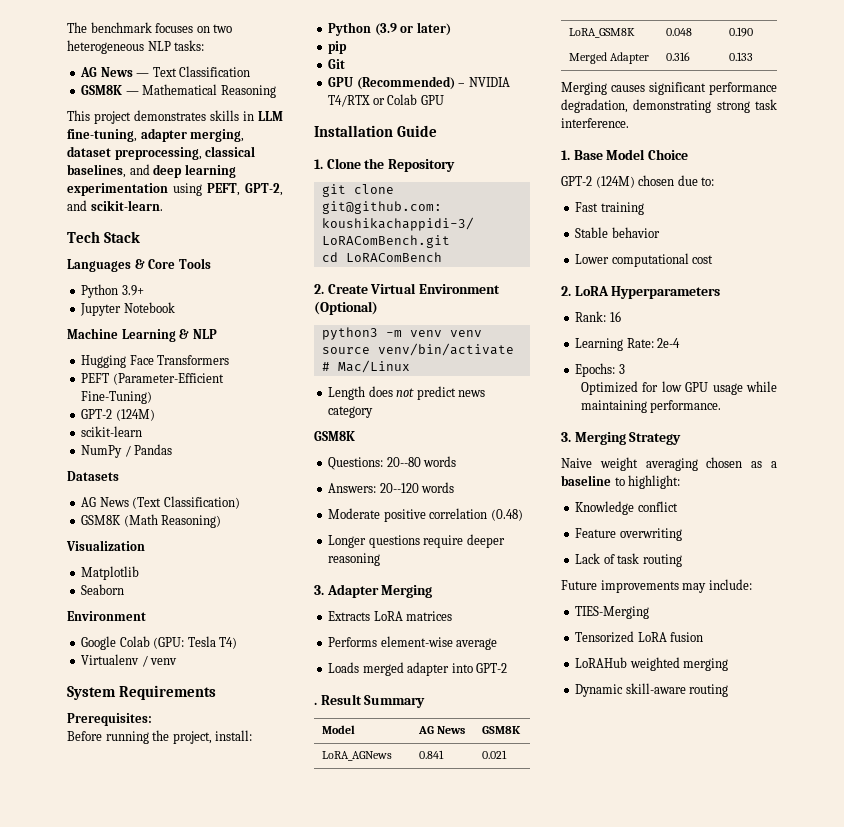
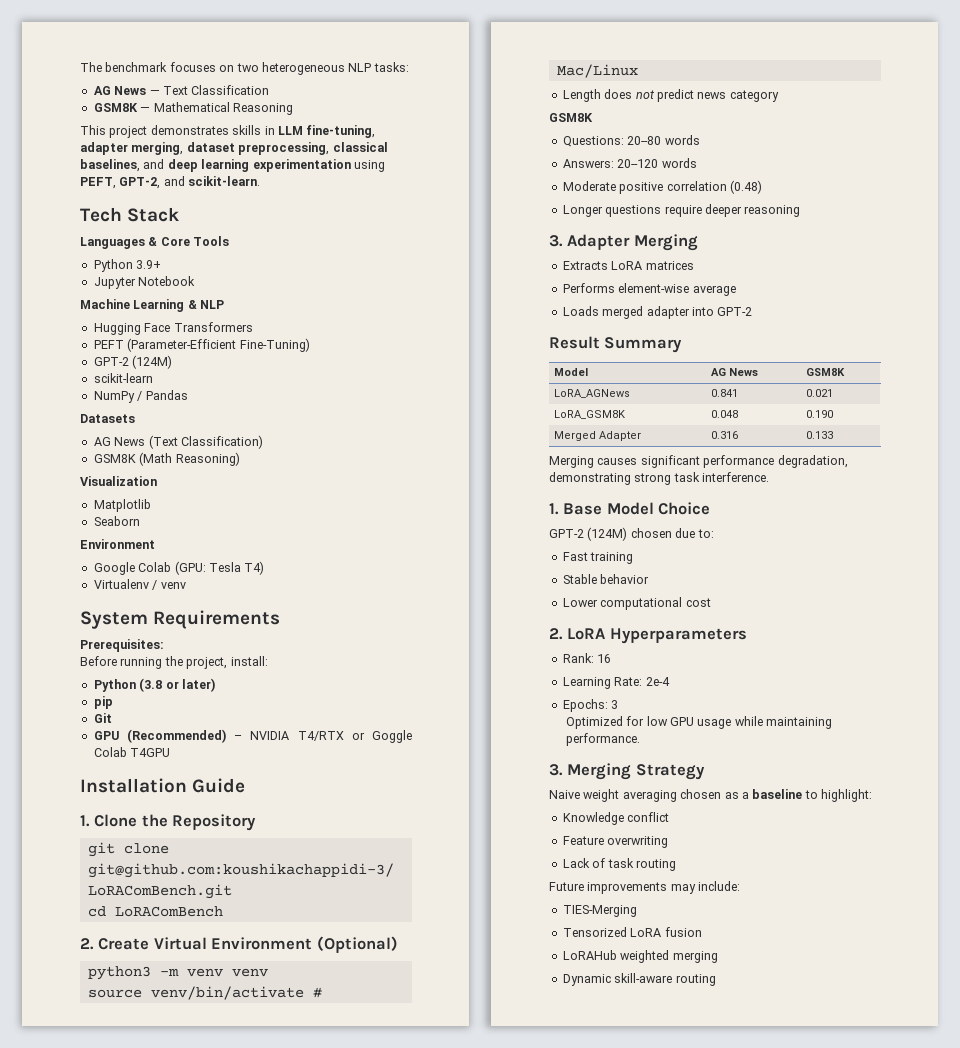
[374,23,397,36] (3.9 -> [139,678,163,692] (3.8
[387,94,444,105] Colab GPU -> [372,730,412,743] [93,747,171,757] Goggle Colab T4GPU
[314,702,317,705] . -> (753, 311) none

